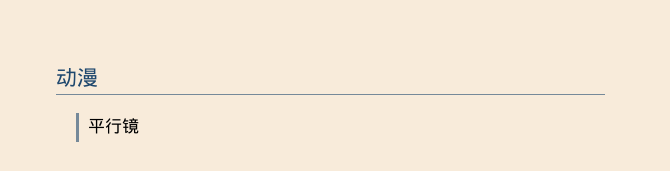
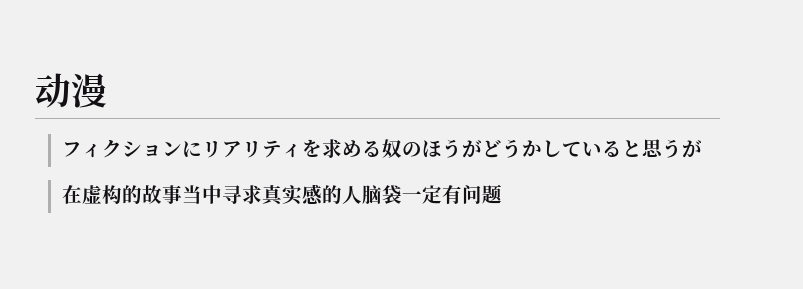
[87,118,139,134] 平行镜 -> [61,139,702,158] [61,184,502,206] フィクションにリアリティを求める奴のほうがどうかしていると思うが // 在虚构的故事当中寻求真实感的人脑袋一定有问题

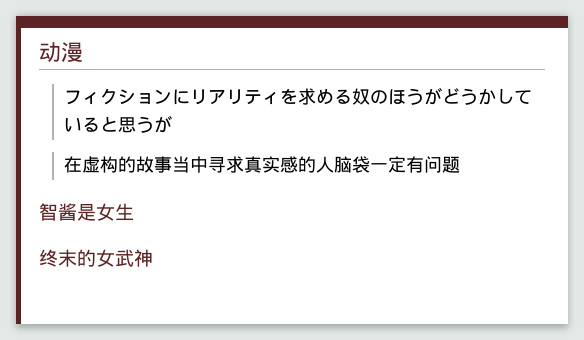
(502, 194) none -> [39,203,134,221] [39,249,153,267] // 智酱是女生 // 终末的女武神

